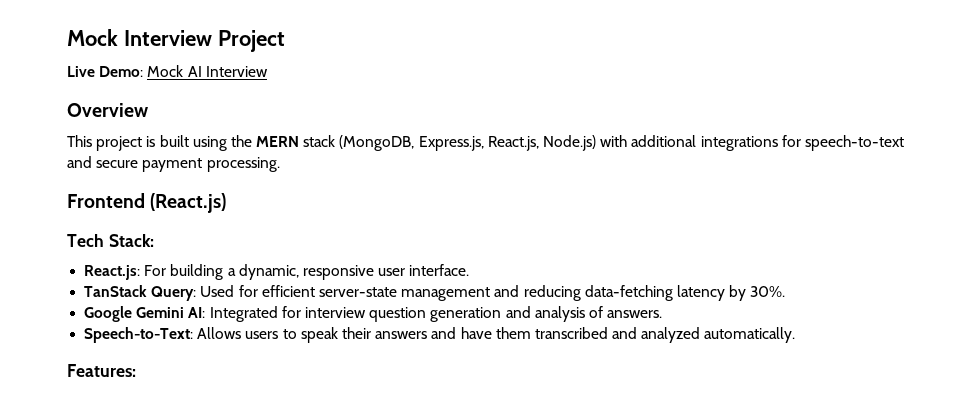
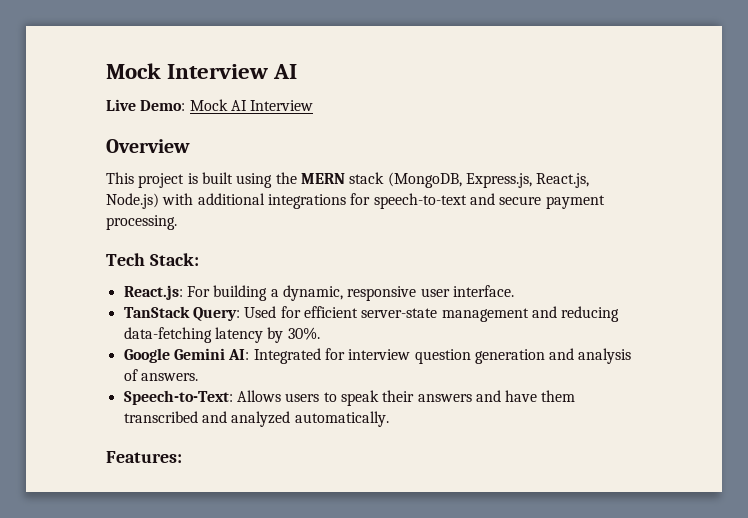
[217,30,285,52] Project -> [273,64,298,79] AI
[67,193,227,213] // Frontend (React.js) -> (177, 222) none

